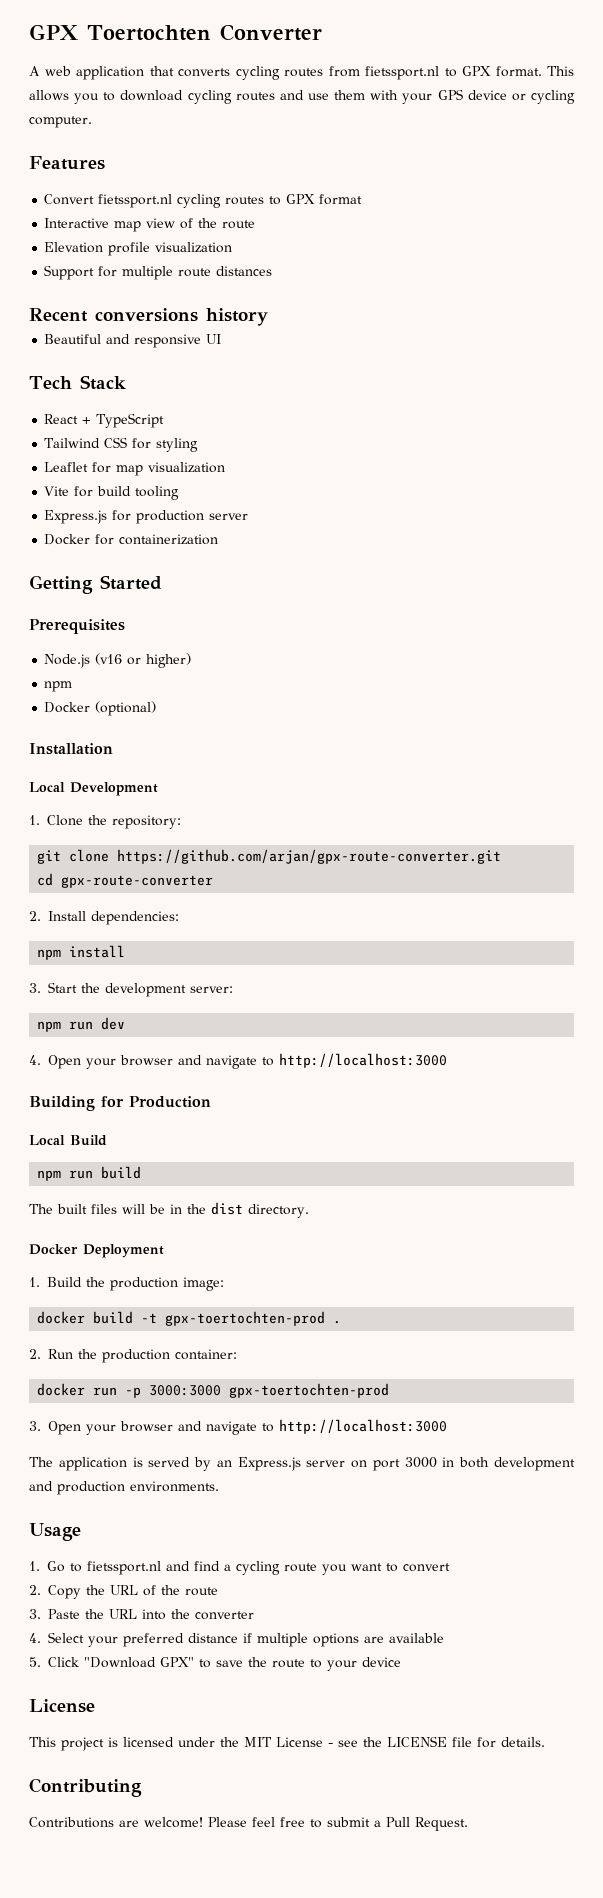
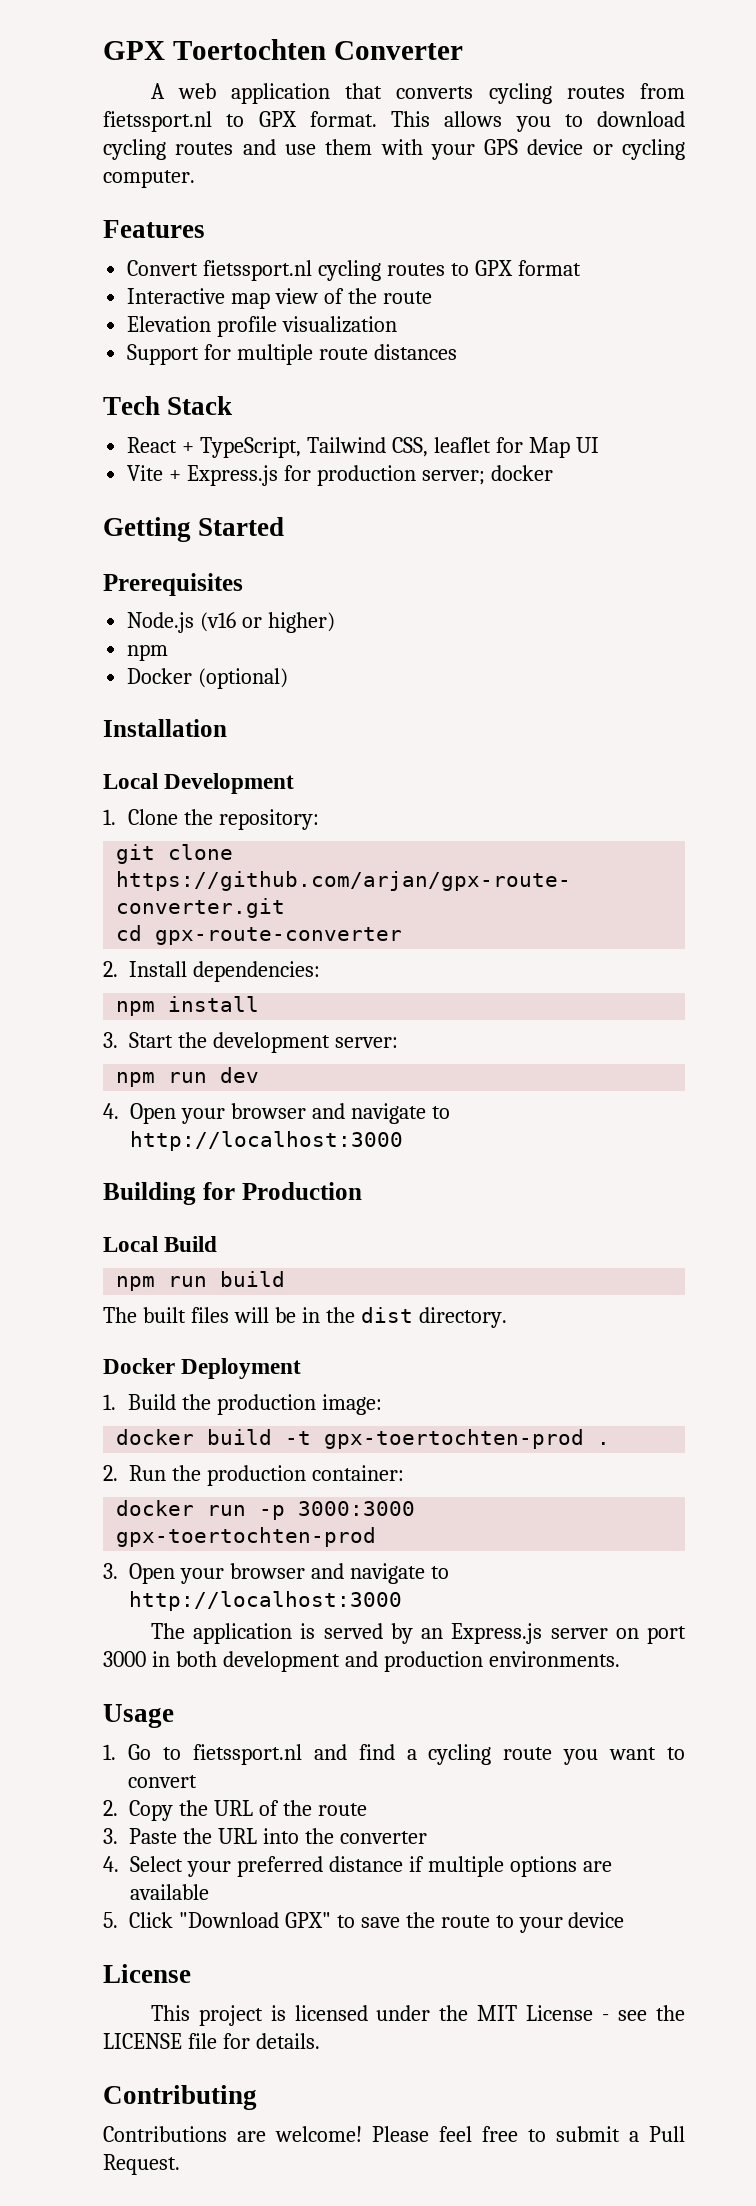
[29,308,268,326] [44,334,222,348] [29,375,126,390] [44,413,165,428] [44,437,199,452] [44,462,226,476] [44,486,180,500] [44,510,249,524] [44,534,219,545] Recent conversions history // Beautiful and responsive UI // Tech Stack // React + TypeScript // Tailwind CSS for styling // Leaflet for map visualization // Vite for build tooling // Express.js for production server // Docker for containerization -> [103,396,233,415] [127,437,599,458] [127,465,553,486] Tech Stack // React + TypeScript, Tailwind CSS, leaflet for Map UI // Vite + Express.js for production server; docker

